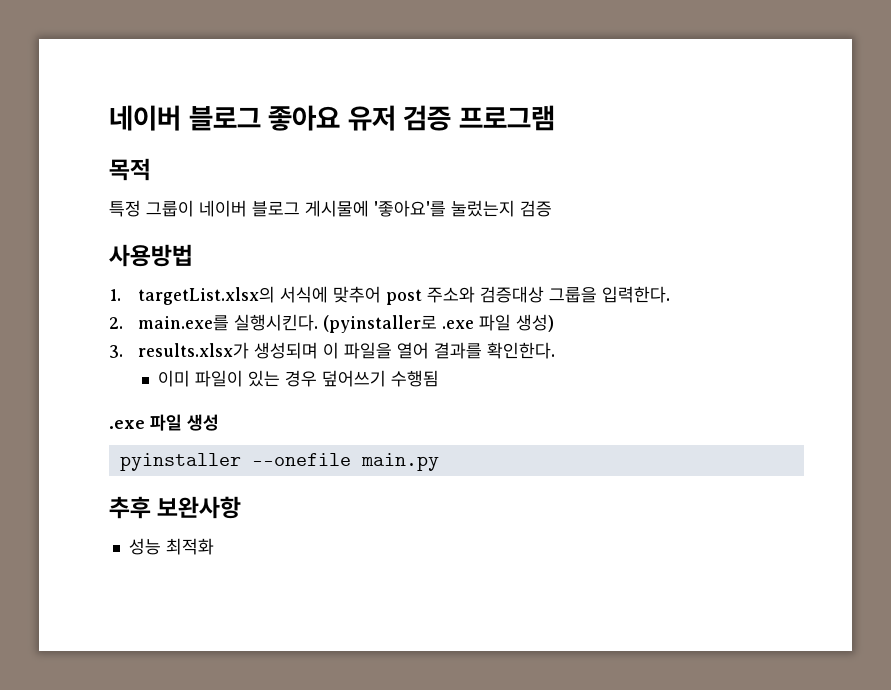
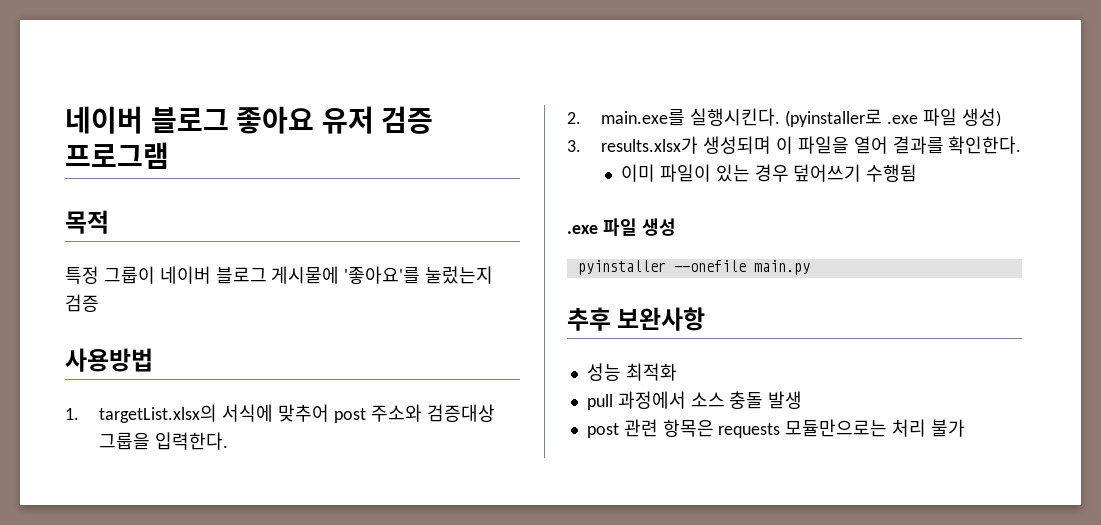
(214, 546) none -> [586,391,803,410] [586,419,965,438] // pull 과정에서 소스 충돌 발생 // post 관련 항목은 requests 모듈만으로는 처리 불가

